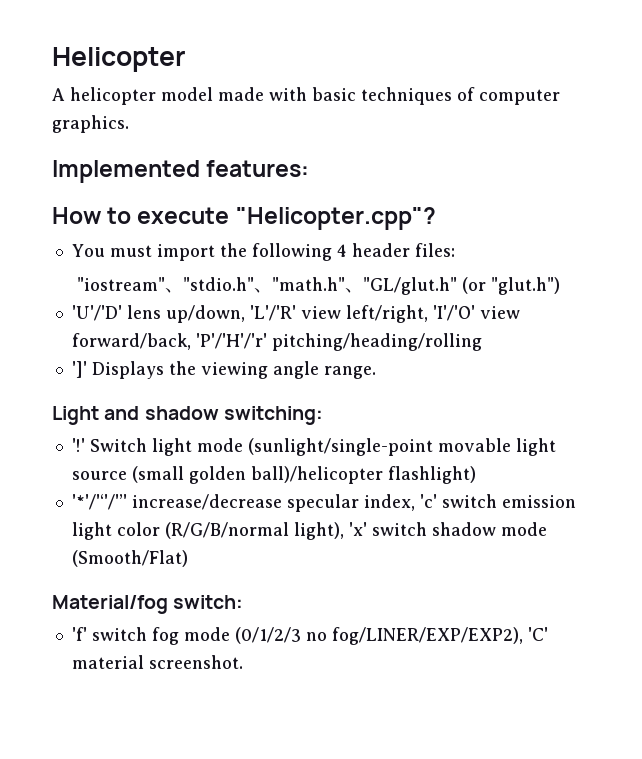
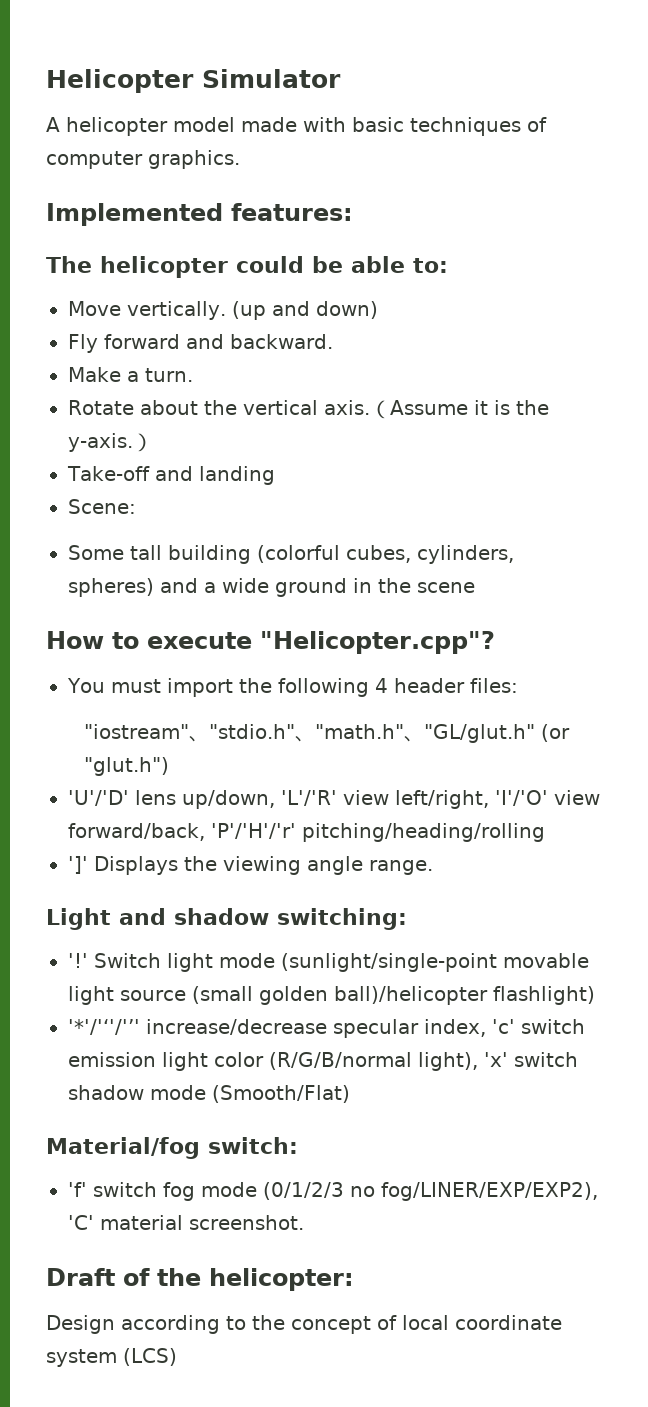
(186, 59) none -> [202,69,341,88] Simulator
(310, 168) none -> [46,256,448,278] [68,301,378,320] [68,334,333,353] [68,367,193,382] [68,400,549,419] [68,433,153,452] [67,466,275,485] [68,499,136,514] [68,545,514,564] [68,578,475,597] // The helicopter could be able to: // Move vertically. (up and down) // Fly forward and backward. // Make a turn. // Rotate about the vertical axis.（Assume it is the y-axis.） // Take-off and landing // Scene: // Some tall building (colorful cubes, cylinders, spheres) and a wide ground in the scene
(243, 662) none -> [46,1268,354,1291] [46,1315,562,1334] [46,1348,177,1367] // Draft of the helicopter: // Design according to the concept of local coordinate system (LCS)

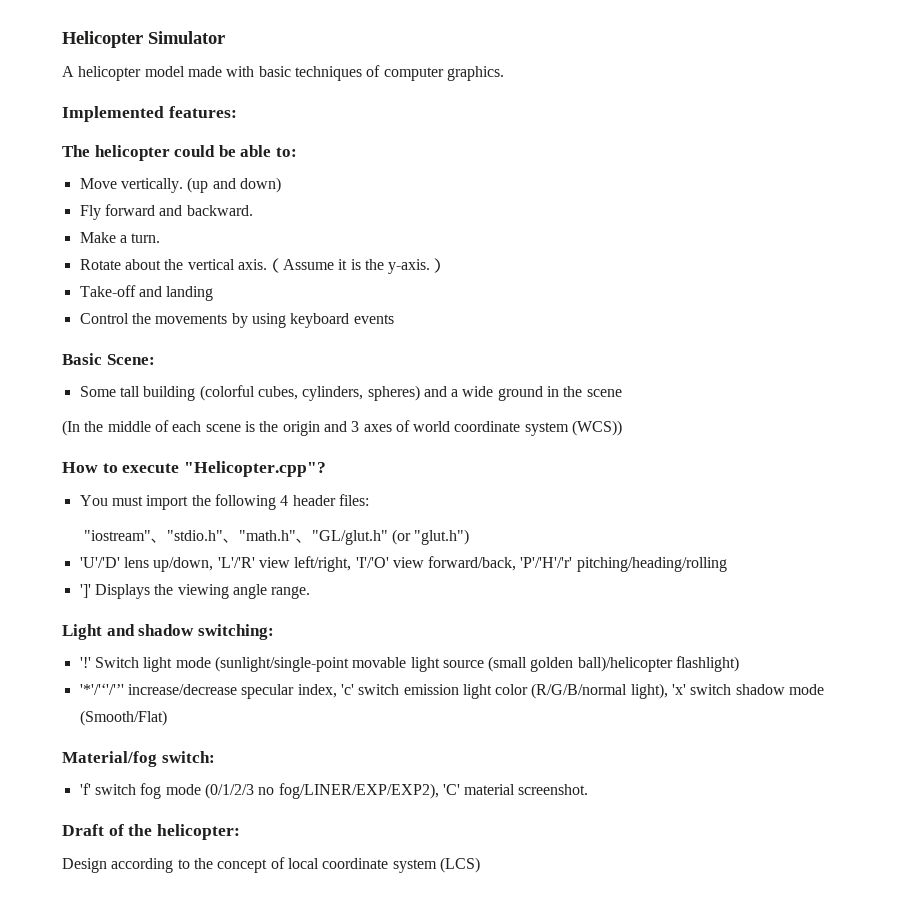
(275, 475) none -> [79,313,394,328] [62,353,102,365] Control the movements by using keyboard events // Basic
(475, 587) none -> [62,420,623,436] // (In the middle of each scene is the origin and 3 axes of world coordinate system (WCS))

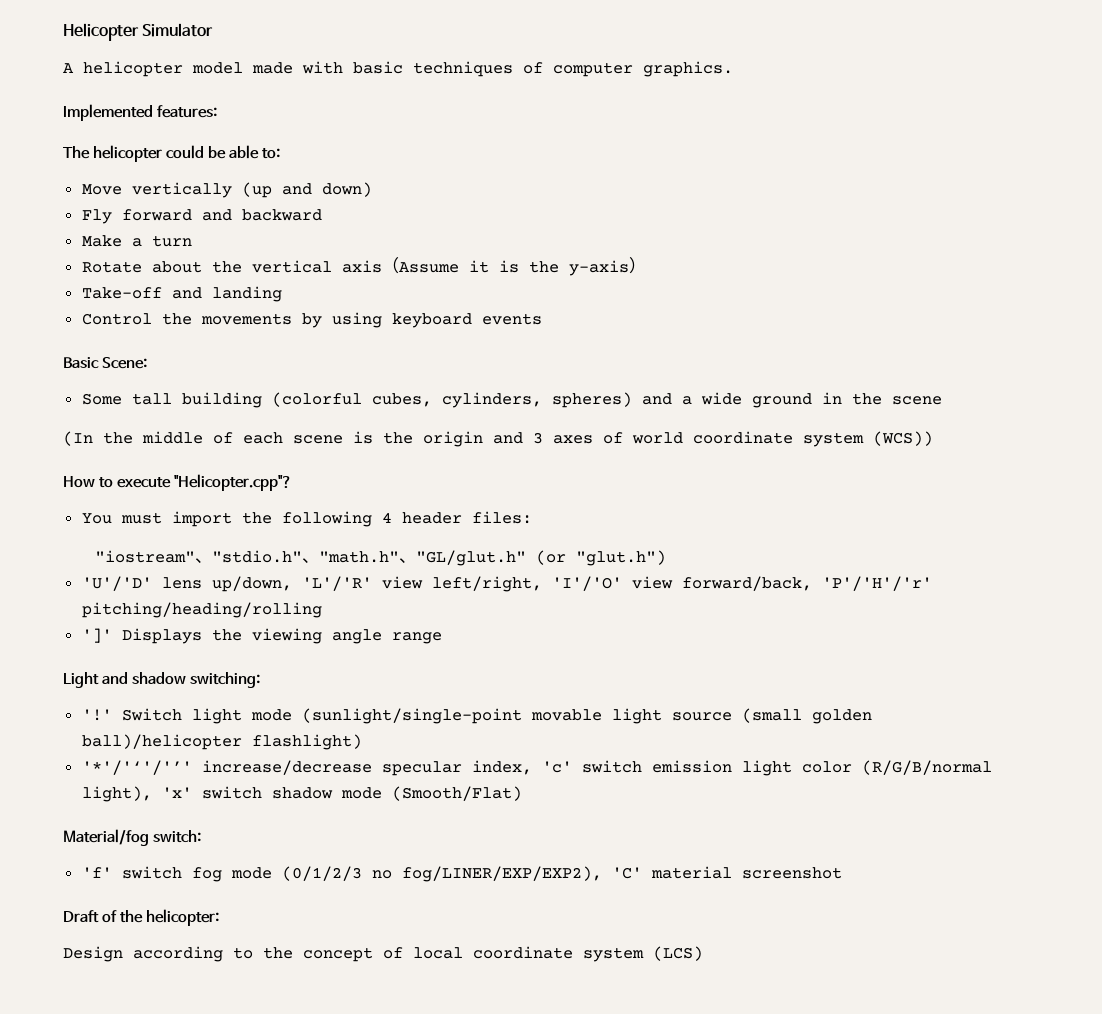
[120,178,183,193] vertically. -> [131,182,232,198] vertically
[186,205,253,216] backward. -> [241,209,322,221] backward
[131,233,161,243] turn. -> [151,235,192,247] turn
[237,259,267,270] axis. -> [341,260,382,273] axis
[388,259,431,274] y-axis. -> [568,260,629,276] y-axis
[271,586,311,599] range. -> [391,632,442,644] range
[518,784,589,795] screenshot. -> [741,867,842,879] screenshot

